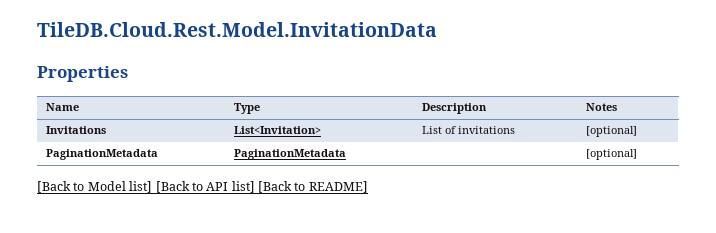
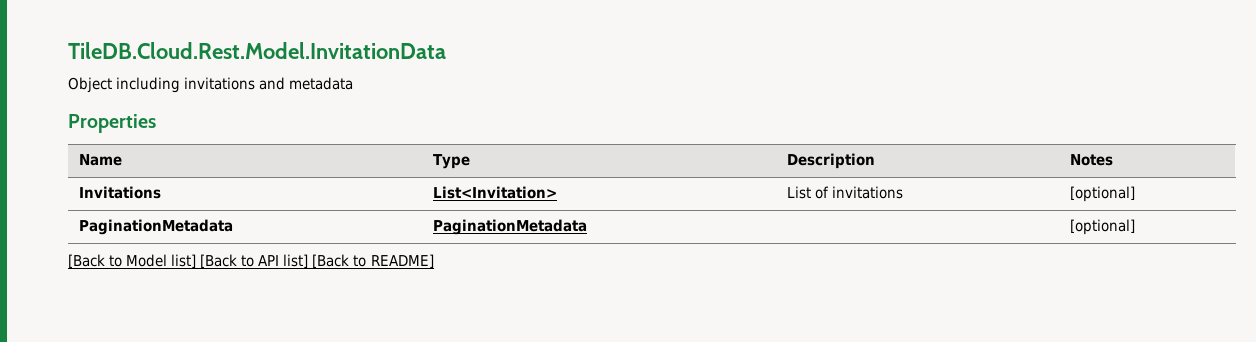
(437, 29) none -> [68,77,354,93] // Object including invitations and metadata

